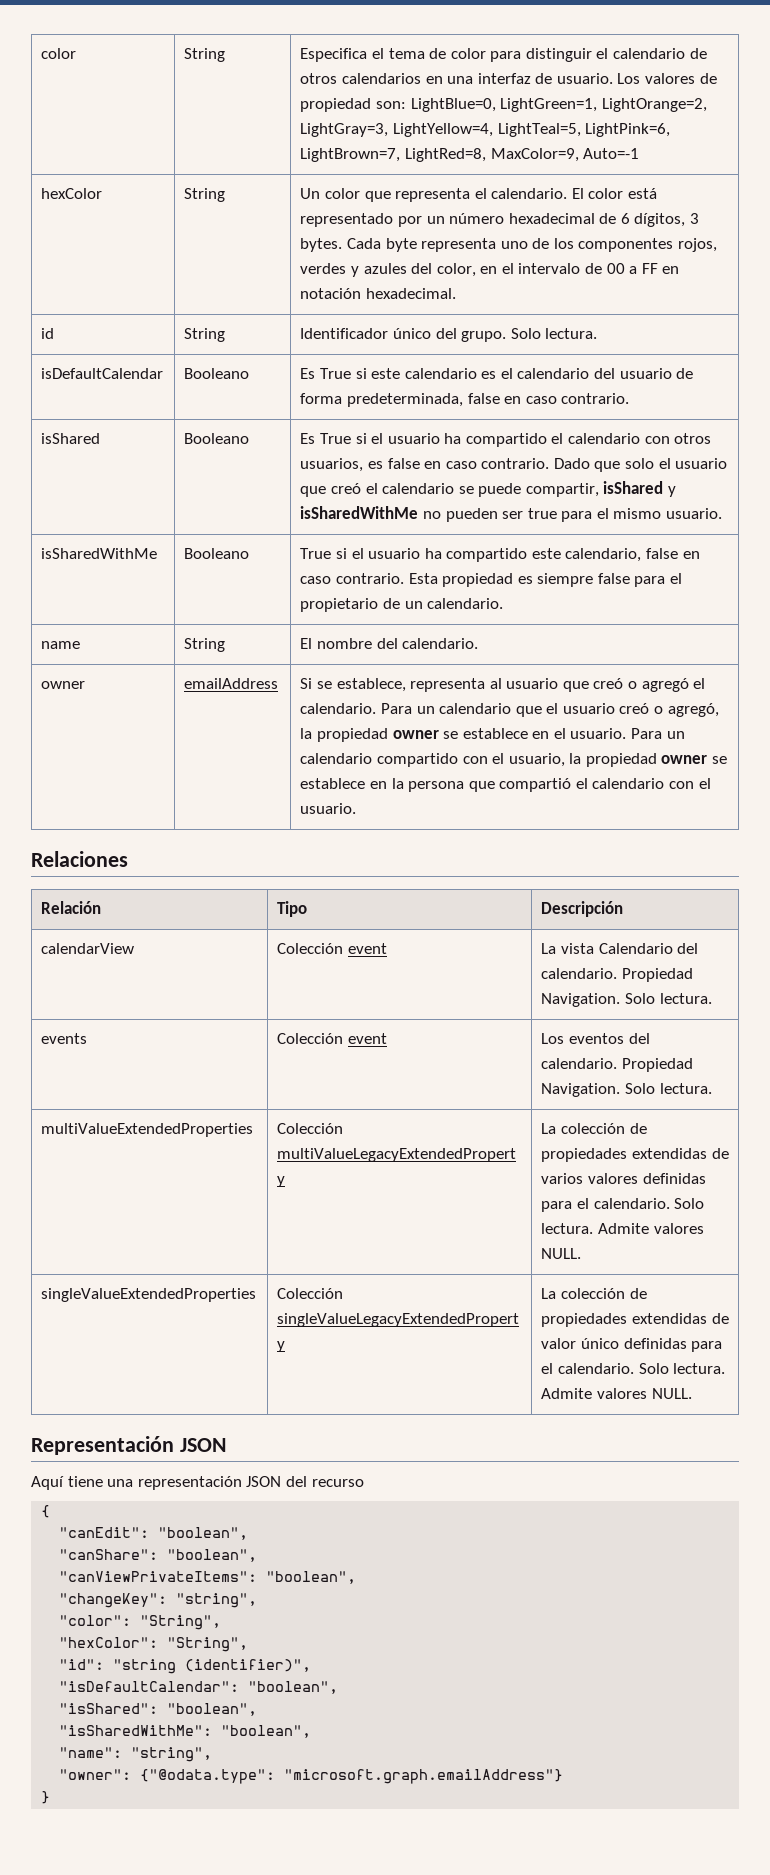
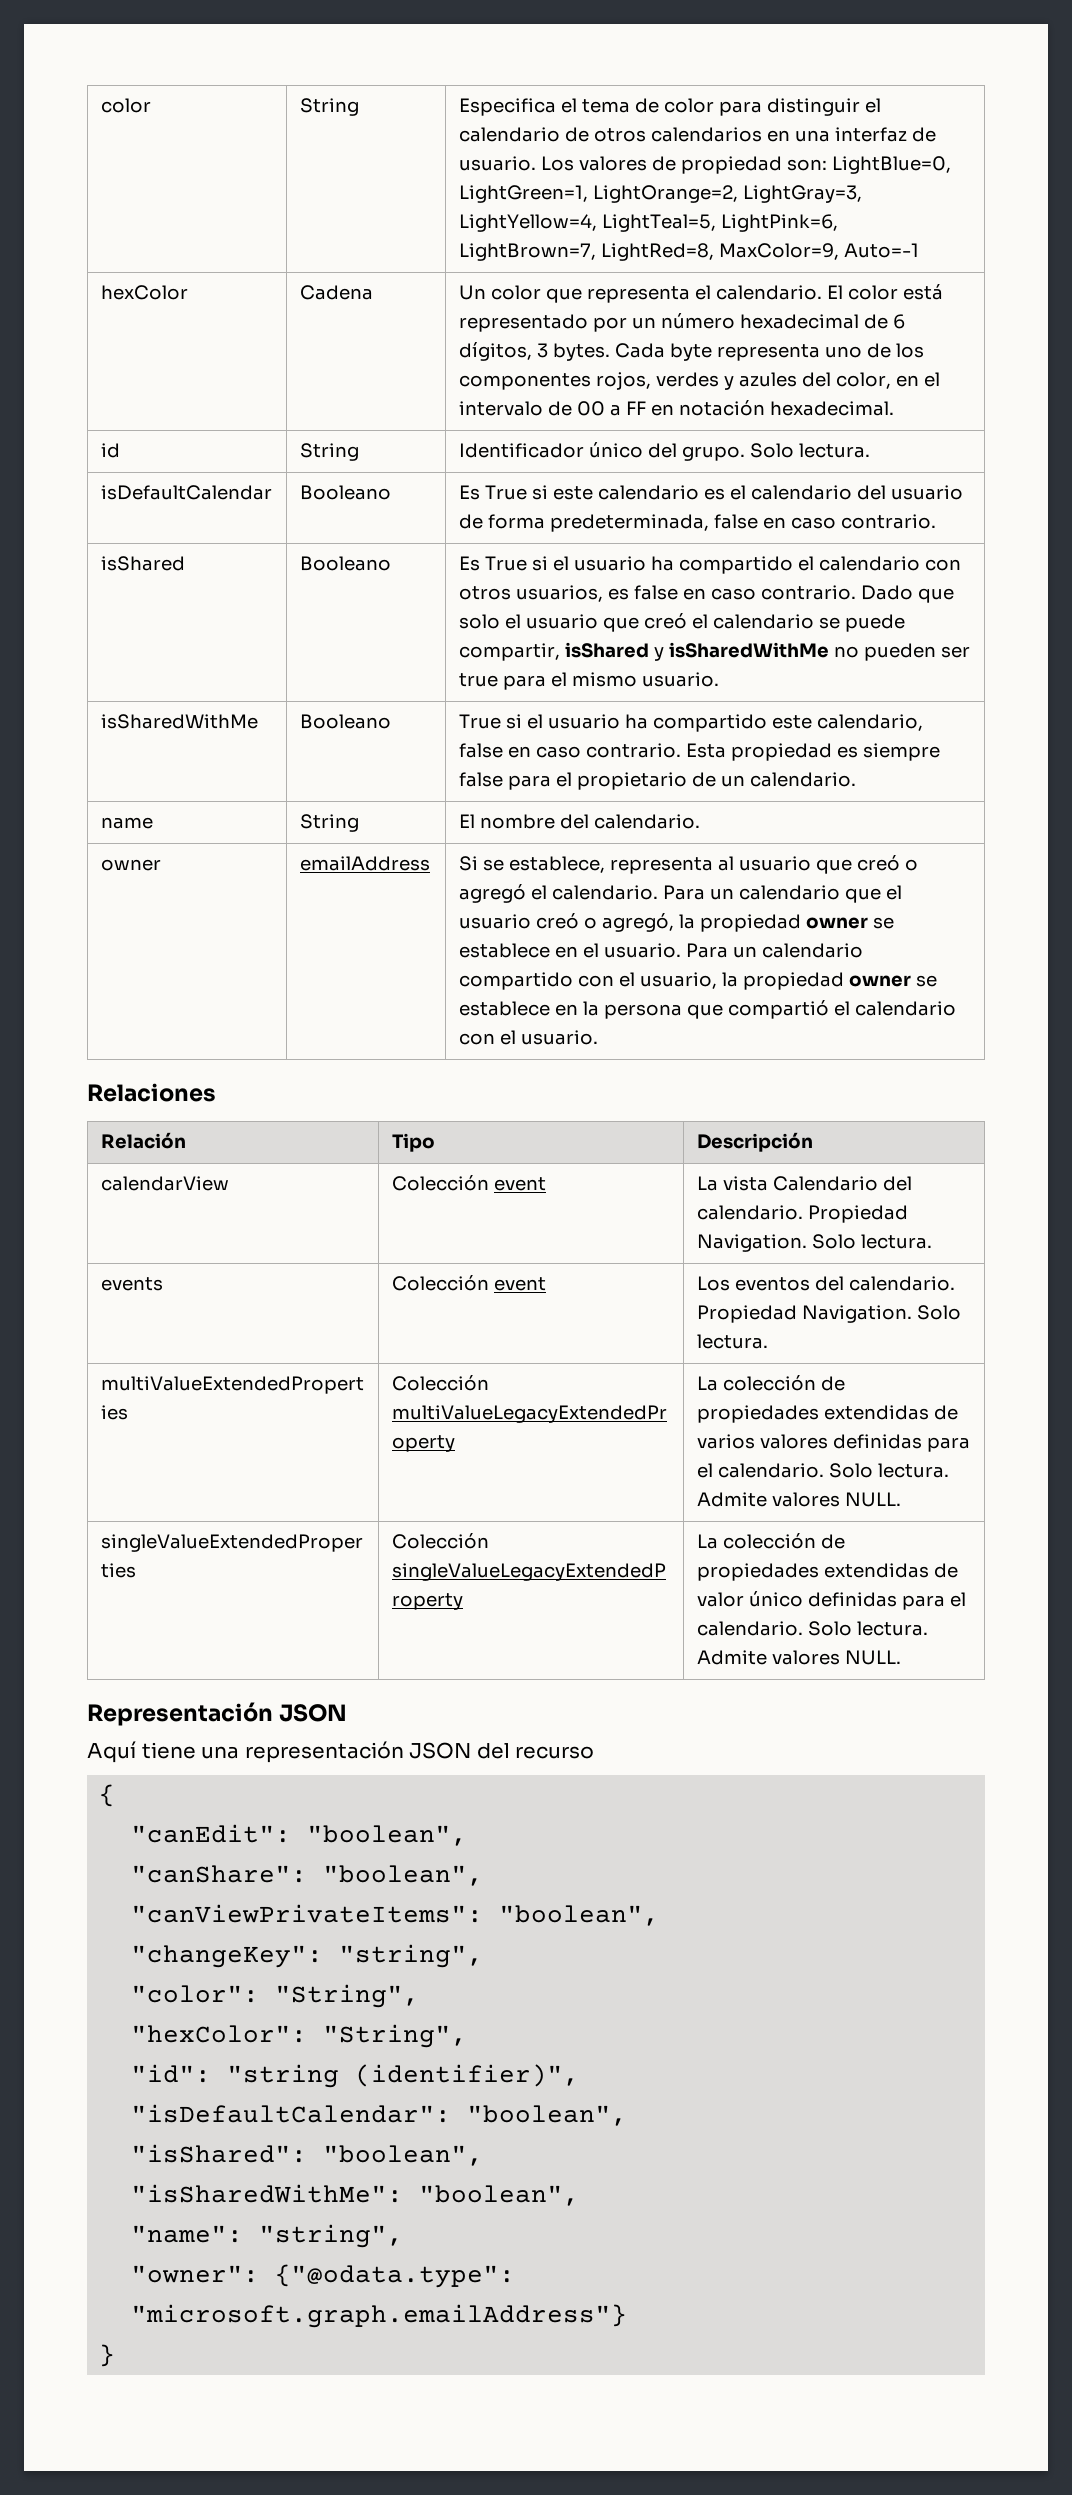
[184,188,226,202] String -> [299,285,373,300] Cadena

